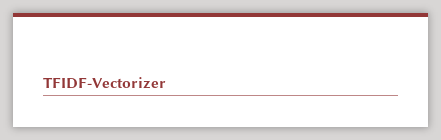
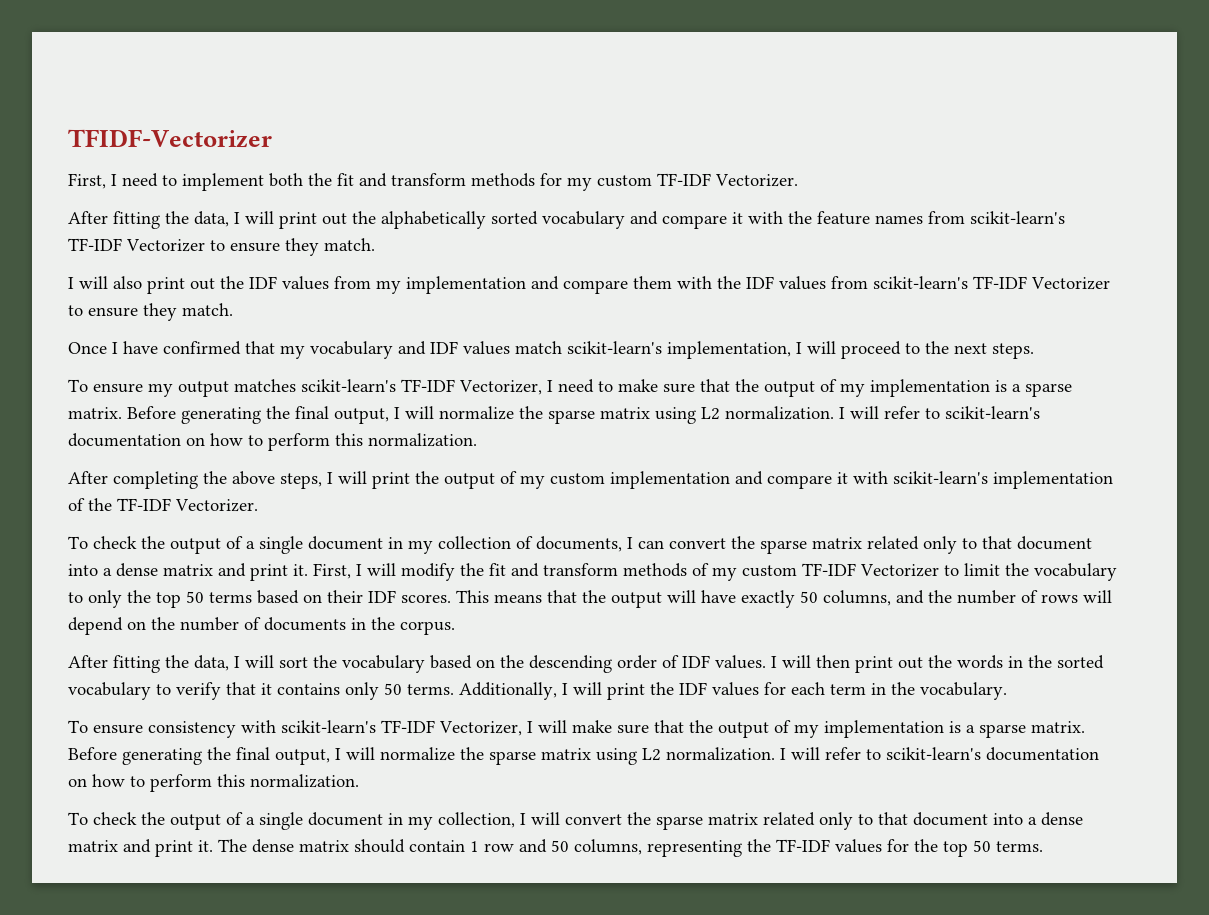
(166, 83) none -> [68,173,798,191] [68,211,1065,229] [68,238,375,256] [68,276,1110,294] [68,303,233,321] [68,341,1034,359] [68,379,1072,397] [68,406,1040,424] [68,433,477,451] [68,471,1113,489] [68,498,258,512] [68,536,1092,554] [68,563,1117,581] [68,590,1112,608] [68,617,455,635] [68,655,1104,673] [68,682,1007,700] [68,720,1085,738] [68,747,1099,765] [68,774,359,792] [68,812,1083,830] [68,839,1043,857] // First, I need to implement both the fit and transform methods for my custom TF-IDF Vectorizer. // After fitting the data, I will print out the alphabetically sorted vocabulary and compare it with the feature names from scikit-learn's TF-IDF Vectorizer to ensure they match. // I will also print out the IDF values from my implementation and compare them with the IDF values from scikit-learn's TF-IDF Vectorizer to ensure they match. // Once I have confirmed that my vocabulary and IDF values match scikit-learn's implementation, I will proceed to the next steps. // To ensure my output matches scikit-learn's TF-IDF Vectorizer, I need to make sure that the output of my implementation is a sparse matrix. Before generating the final output, I will normalize the sparse matrix using L2 normalization. I will refer to scikit-learn's documentation on how to perform this normalization. // After completing the above steps, I will print the output of my custom implementation and compare it with scikit-learn's implementation of the TF-IDF Vectorizer. // To check the output of a single document in my collection of documents, I can convert the sparse matrix related only to that document into a dense matrix and print it. First, I will modify the fit and transform methods of my custom TF-IDF Vectorizer to limit the vocabulary to only the top 50 terms based on their IDF scores. This means that the output will have exactly 50 columns, and the number of rows will depend on the number of documents in the corpus. // After fitting the data, I will sort the vocabulary based on the descending order of IDF values. I will then print out the words in the sorted vocabulary to verify that it contains only 50 terms. Additionally, I will print the IDF values for each term in the vocabulary. // To ensure consistency with scikit-learn's TF-IDF Vectorizer, I will make sure that the output of my implementation is a sparse matrix. Before generating the final output, I will normalize the sparse matrix using L2 normalization. I will refer to scikit-learn's documentation on how to perform this normalization. // To check the output of a single document in my collection, I will convert the sparse matrix related only to that document into a dense matrix and print it. The dense matrix should contain 1 row and 50 columns, representing the TF-IDF values for the top 50 terms.

